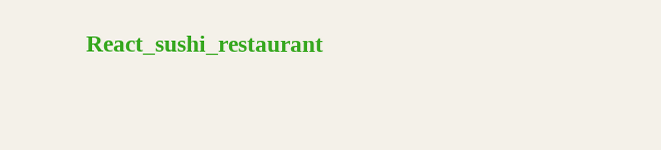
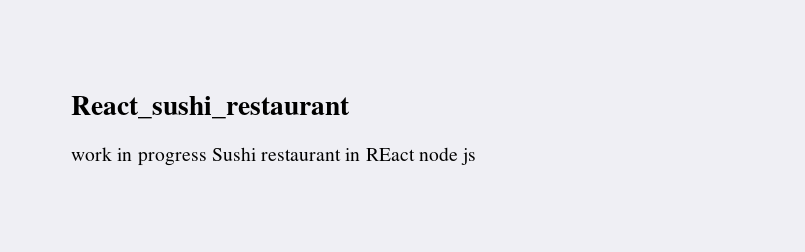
(324, 45) none -> [71,147,477,166] // work in progress Sushi restaurant in REact node js

